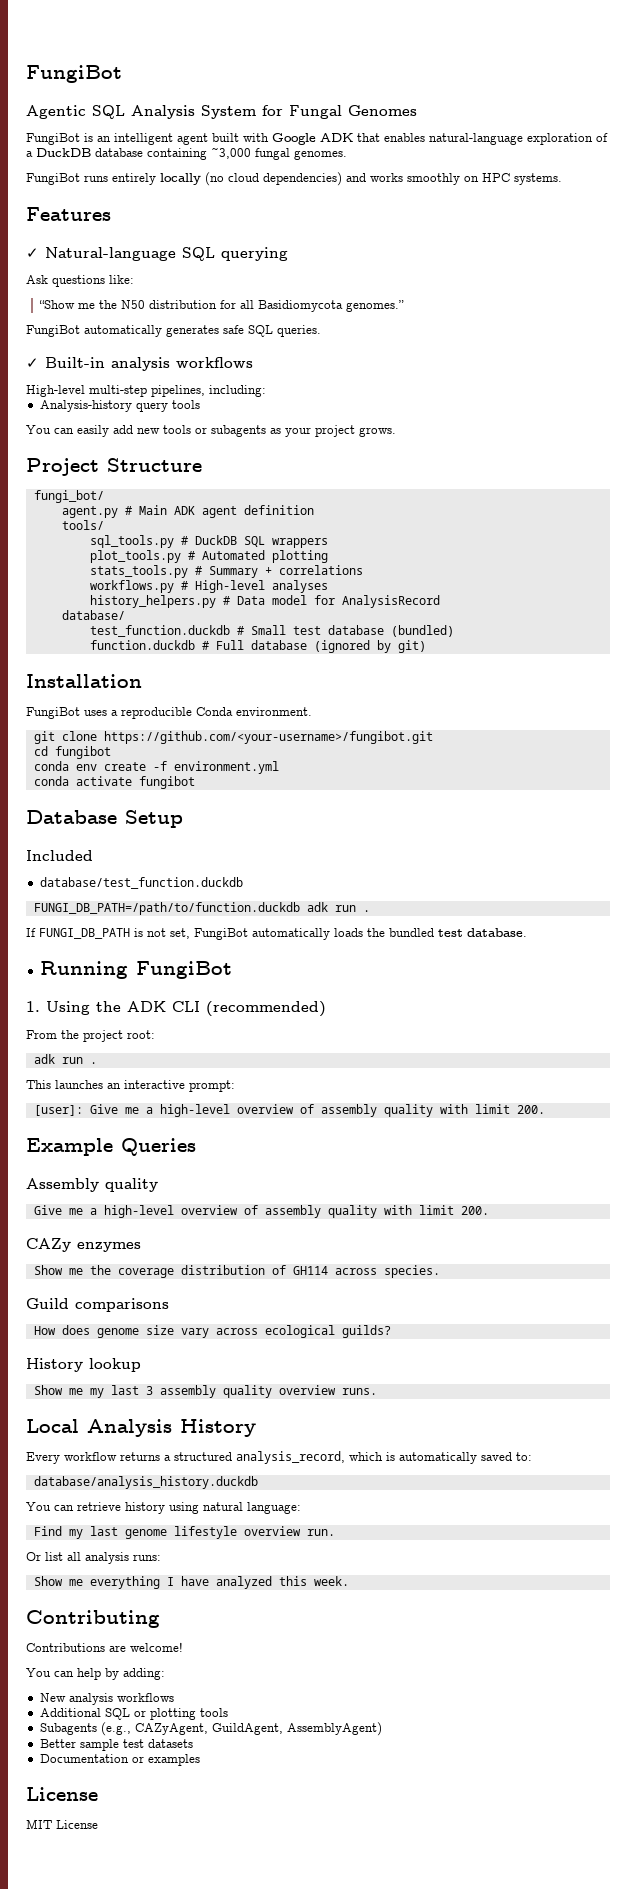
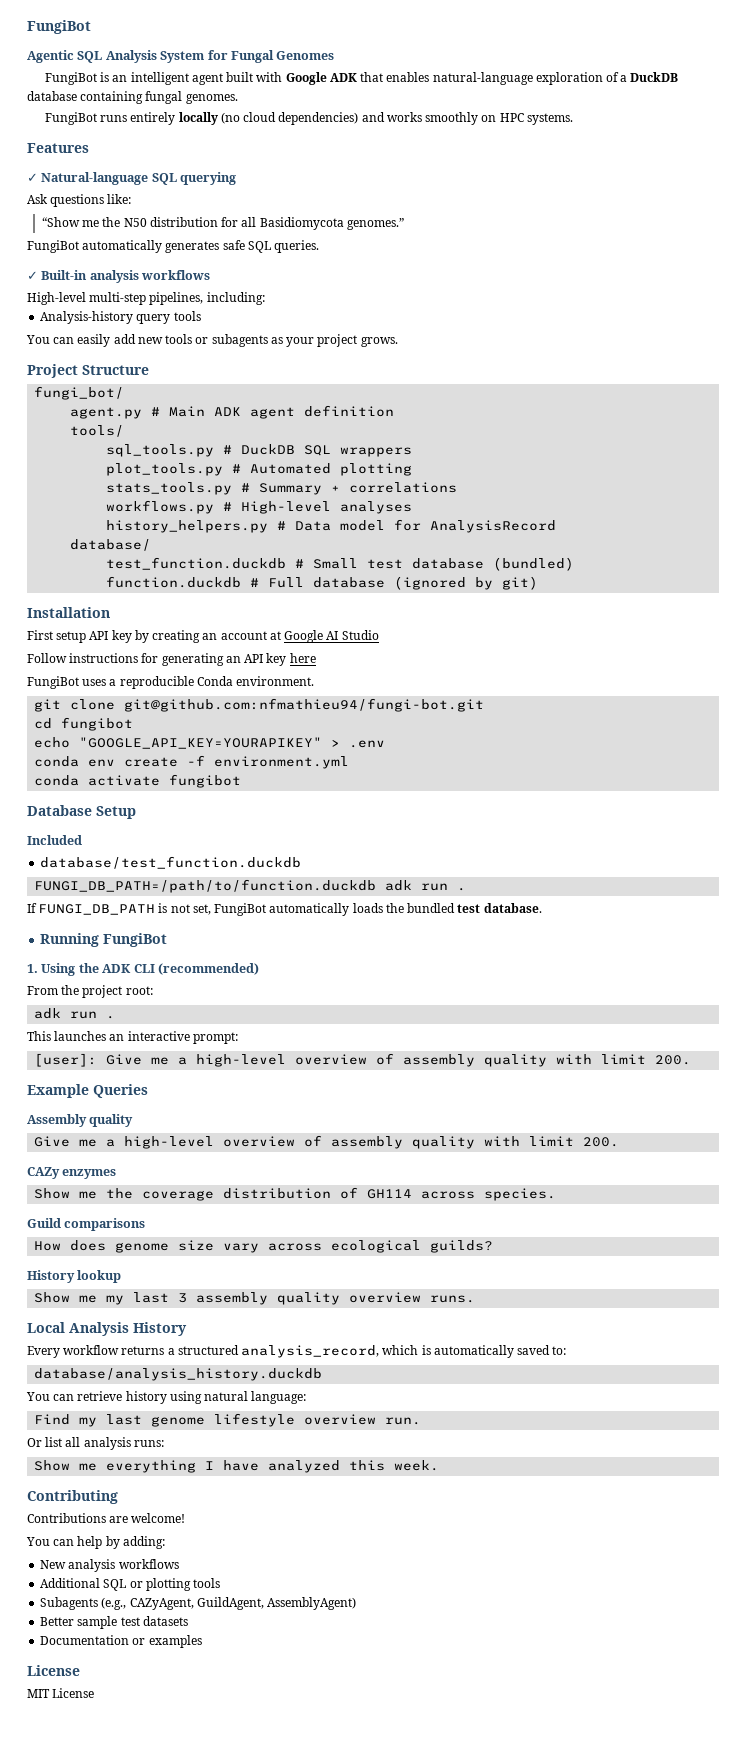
[211,147,251,159] ~3,000 -> (144, 97) none
(142, 681) none -> [27,630,379,643] [27,653,316,666] // First setup API key by creating an account at Google AI Studio // Follow instructions for generating an API key here
[103,731,433,744] https://github.com/<your-username>/fungibot.git -> [124,698,485,712] git@github.com:nfmathieu94/fungi-bot.git
(111, 752) none -> [34,737,386,749] // echo "GOOGLE_API_KEY=YOURAPIKEY" > .env

